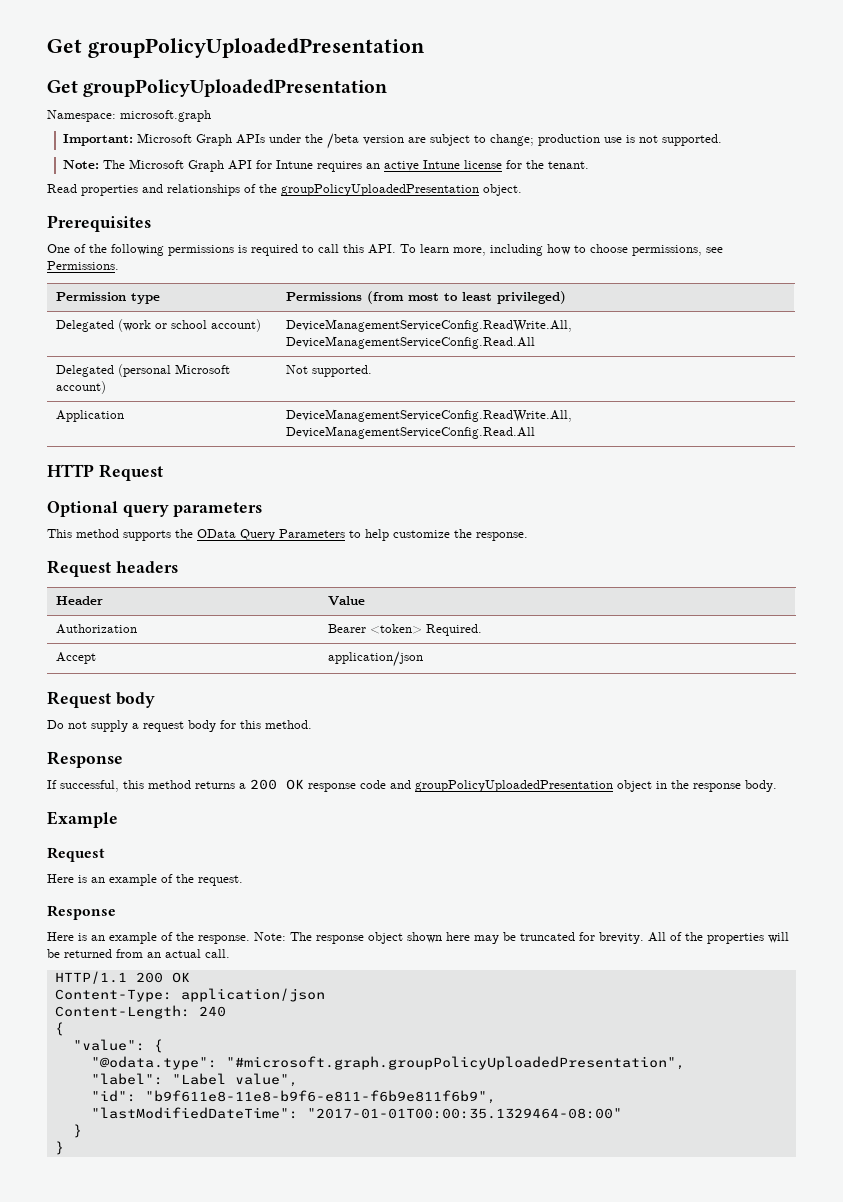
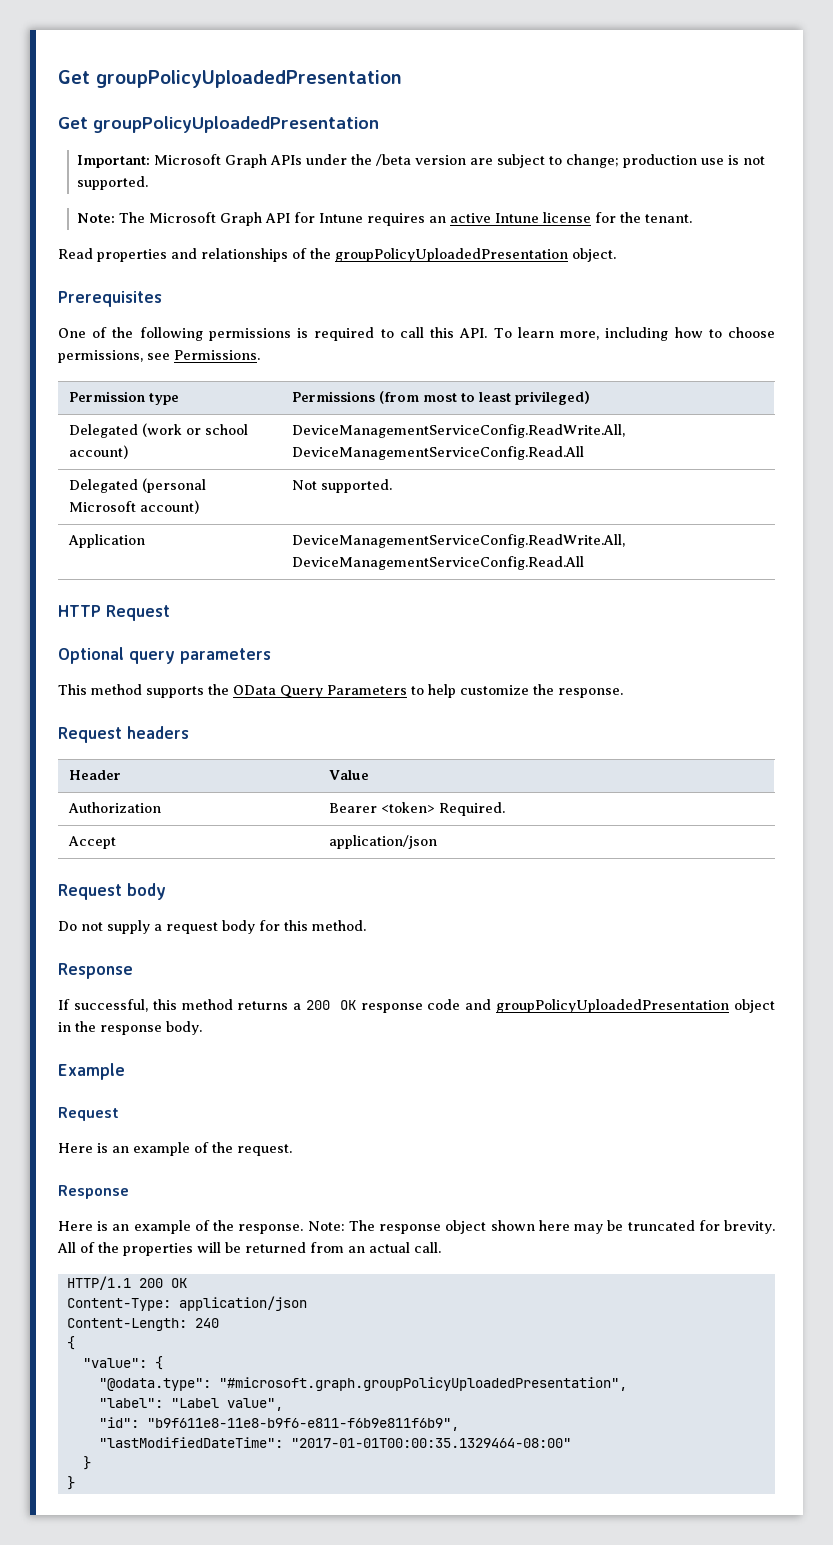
[47,110,211,122] // Namespace: microsoft.graph -> (379, 124) none

